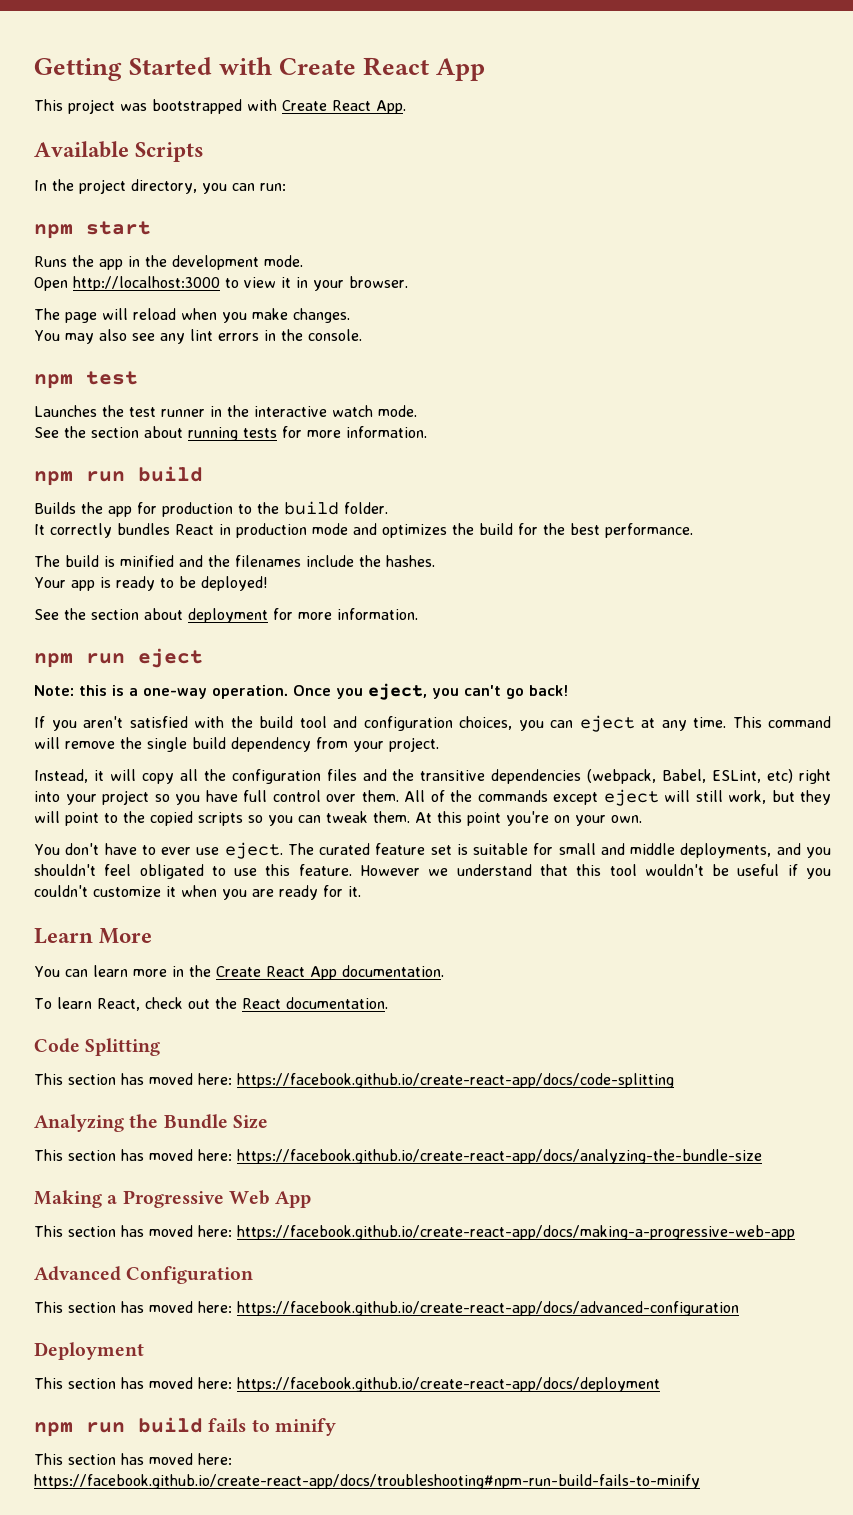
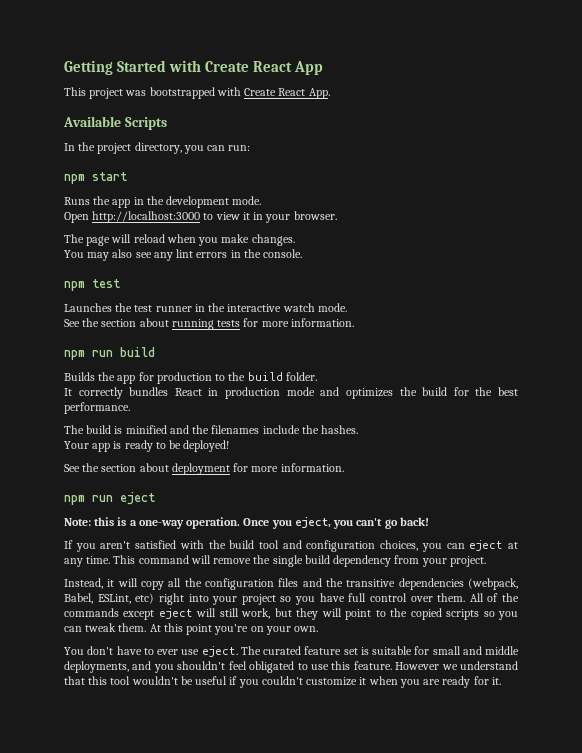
[34,928,153,944] [34,965,444,980] [34,997,388,1011] [34,1038,161,1056] [34,1073,674,1088] [34,1114,268,1132] [34,1149,762,1164] [34,1190,312,1208] [34,1225,795,1240] [34,1266,254,1284] [34,1301,739,1316] [34,1342,144,1360] [34,1377,660,1392] [34,1417,336,1437] [34,1453,232,1465] [34,1474,700,1489] // Learn More // You can learn more in the Create React App documentation. // To learn React, check out the React documentation. // Code Splitting // This section has moved here: https://facebook.github.io/create-react-app/docs/code-splitting // Analyzing the Bundle Size // This section has moved here: https://facebook.github.io/create-react-app/docs/analyzing-the-bundle-size // Making a Progressive Web App // This section has moved here: https://facebook.github.io/create-react-app/docs/making-a-progressive-web-app // Advanced Configuration // This section has moved here: https://facebook.github.io/create-react-app/docs/advanced-configuration // Deployment // This section has moved here: https://facebook.github.io/create-react-app/docs/deployment // npm run build fails to minify // This section has moved here: https://facebook.github.io/create-react-app/docs/troubleshooting#npm-run-build-fails-to-minify -> (501, 681) none

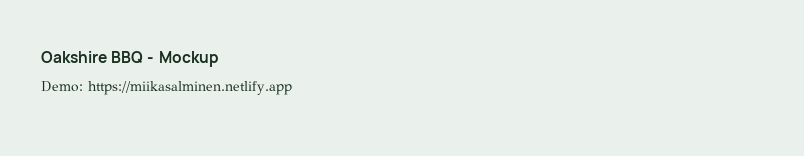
[64,60,324,75] [64,87,330,99] [63,116,167,130] [64,142,251,154] [64,172,127,184] [64,196,262,208] [64,211,337,223] [64,234,295,246] [64,249,303,261] [64,279,120,291] [64,303,347,312] [64,318,354,330] [64,347,155,360] [64,372,317,384] [64,387,519,399] [64,402,130,414] [64,425,359,434] [64,440,230,452] [64,463,344,475] [64,492,155,505] [64,517,429,529] [64,540,518,552] [64,555,486,567] [64,578,518,590] [64,593,519,605] [64,608,518,620] [64,623,319,635] [64,646,519,657] [64,661,518,673] [64,676,501,688] Getting Started with Create React App // This project was bootstrapped with Create React App. // Available Scripts // In the project directory, you can run: // npm start // Runs the app in the development mode. // Open http://localhost:3000 to view it in your browser. // The page will reload when you make changes. // You may also see any lint errors in the console. // npm test // Launches the test runner in the interactive watch mode. // See the section about running tests for more information. // npm run build // Builds the app for production to the build folder. // It correctly bundles React in production mode and optimizes the build for the best performance. // The build is minified and the filenames include the hashes. // Your app is ready to be deployed! // See the section about deployment for more information. // npm run eject // Note: this is a one-way operation. Once you eject, you can't go back! // If you aren't satisfied with the build tool and configuration choices, you can eject at any time. This command will remove the single build dependency from your project. // Instead, it will copy all the configuration files and the transitive dependencies (webpack, Babel, ESLint, etc) right into your project so you have full control over them. All of the commands except eject will still work, but they will point to the copied scripts so you can tweak them. At this point you're on your own. // You don't have to ever use eject. The curated feature set is suitable for small and middle deployments, and you shouldn't feel obligated to use this feature. However we understand that this tool wouldn't be useful if you couldn't customize it when you are ready for it. -> [41,51,219,67] [41,81,292,95] Oakshire BBQ - Mockup // Demo: https://miikasalminen.netlify.app

